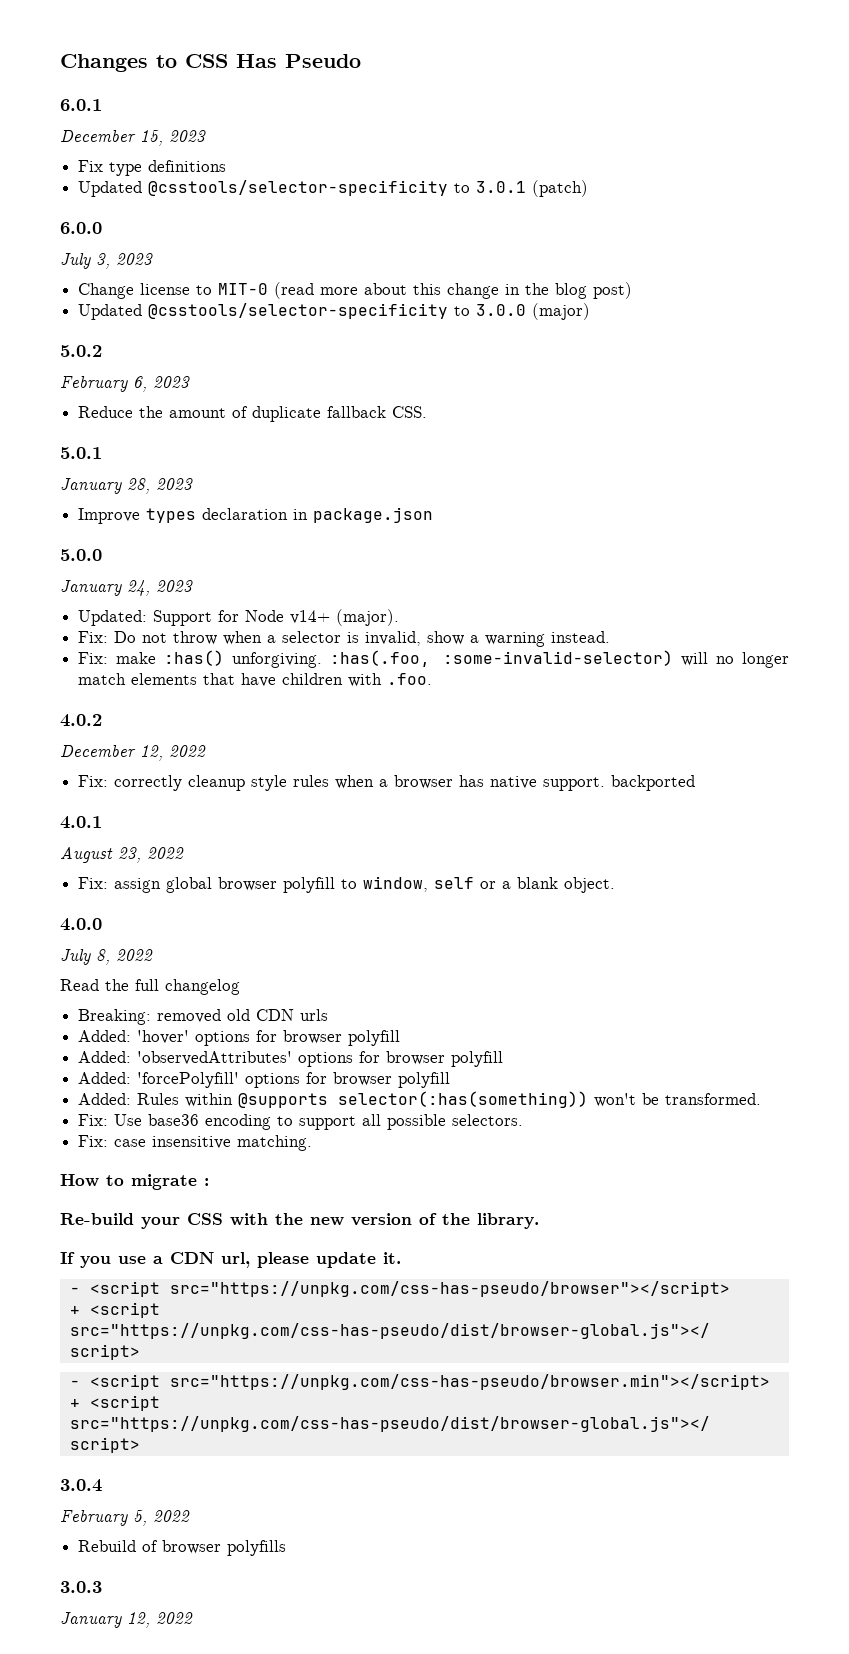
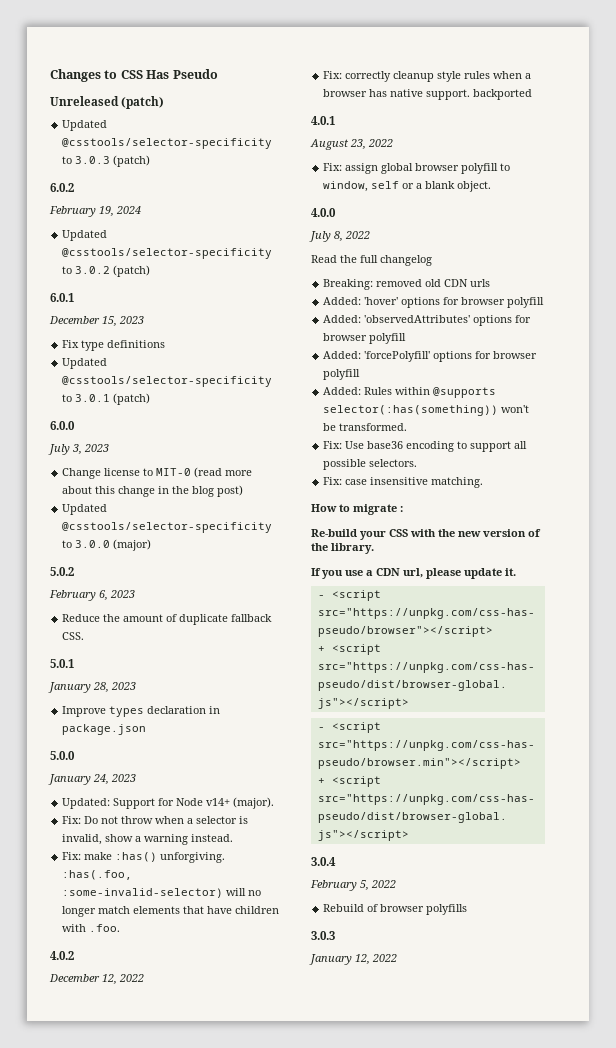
(361, 61) none -> [50,96,165,109] [62,120,108,131] [62,138,273,149] [62,155,151,167] [50,183,74,192] [49,206,141,217] [62,230,108,241] [62,248,273,259] [62,265,151,277] // Unreleased (patch) // Updated @csstools/selector-specificity to 3.0.3 (patch) // 6.0.2 // February 19, 2024 // Updated @csstools/selector-specificity to 3.0.2 (patch)

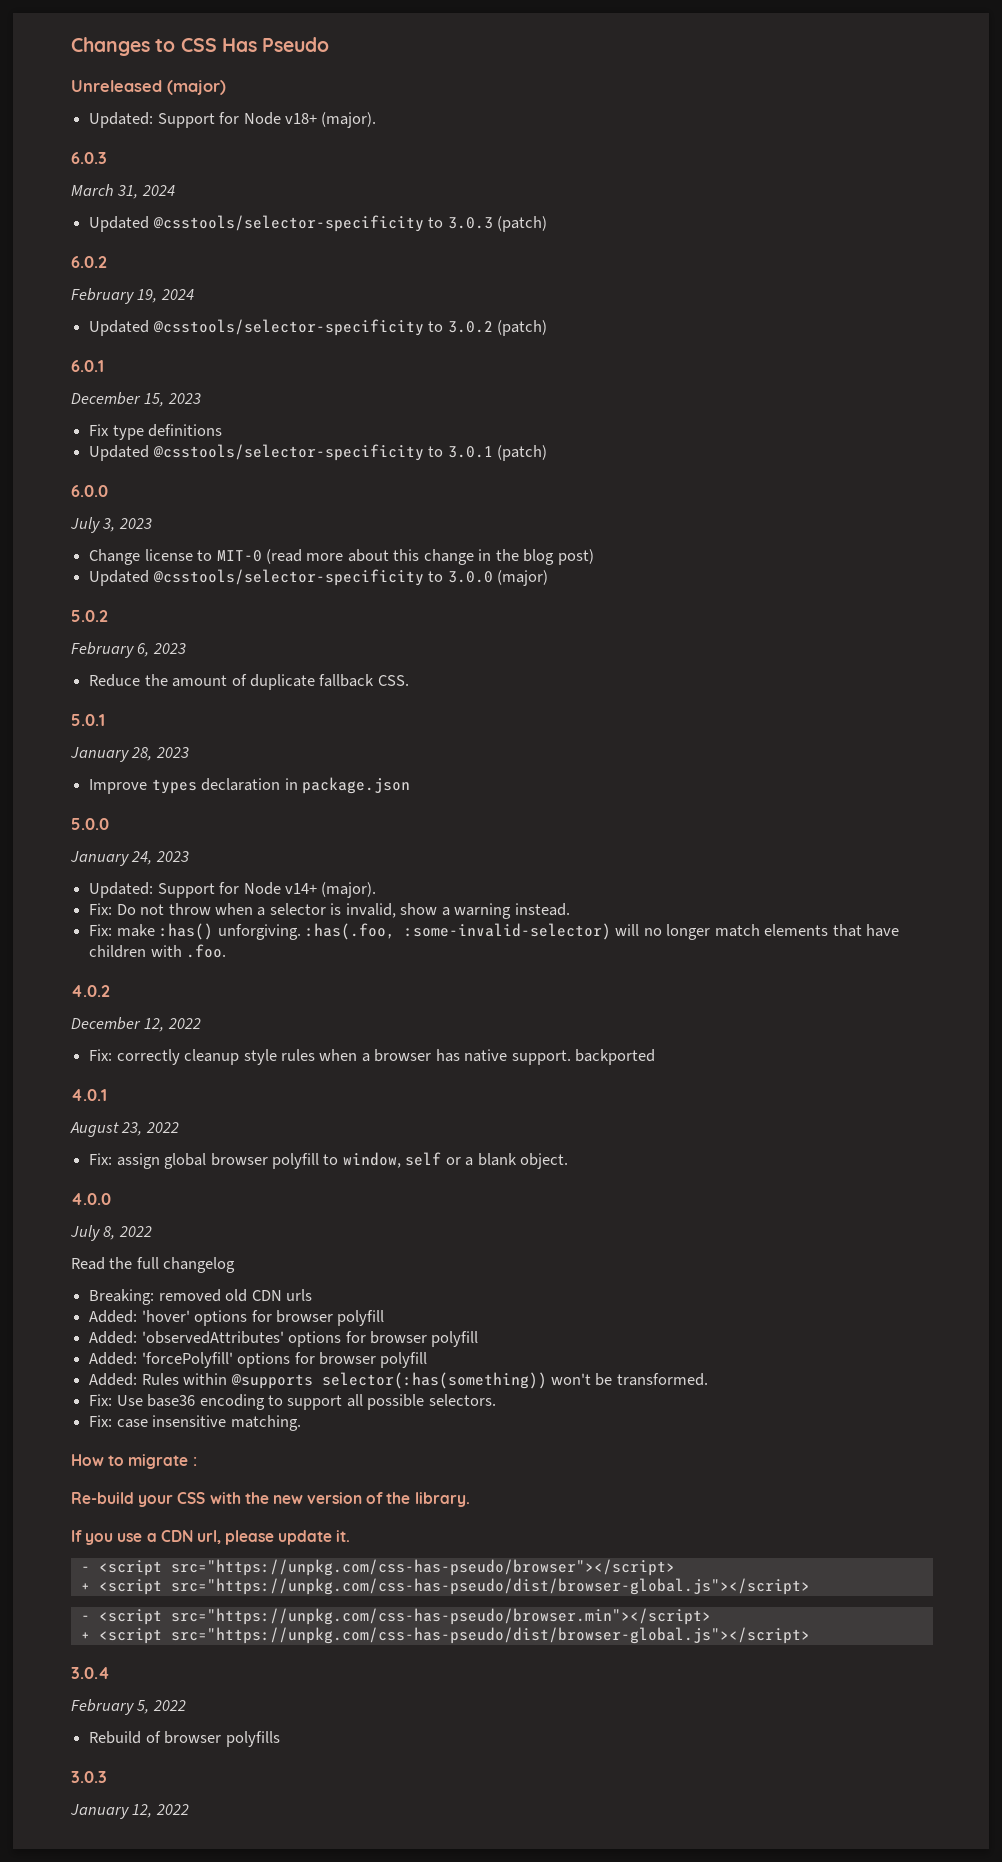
[121,96,165,109] (patch) -> [167,80,226,95] [89,112,377,128] [71,152,107,164] [71,184,175,199] (major) // Updated: Support for Node v18+ (major). // 6.0.3 // March 31, 2024

